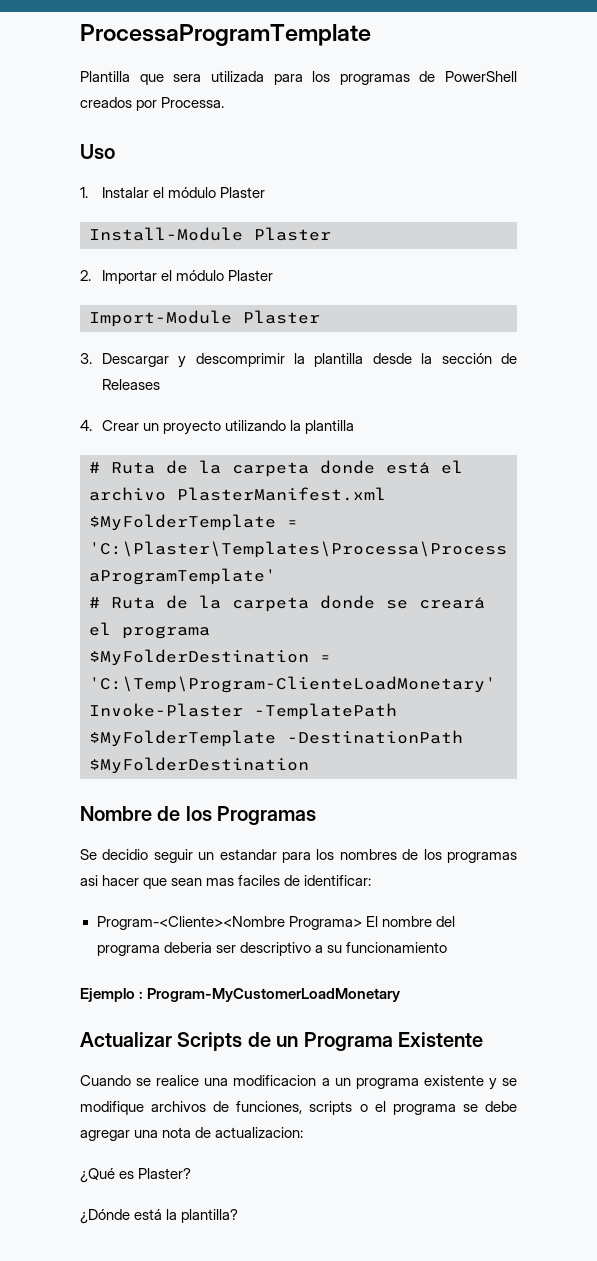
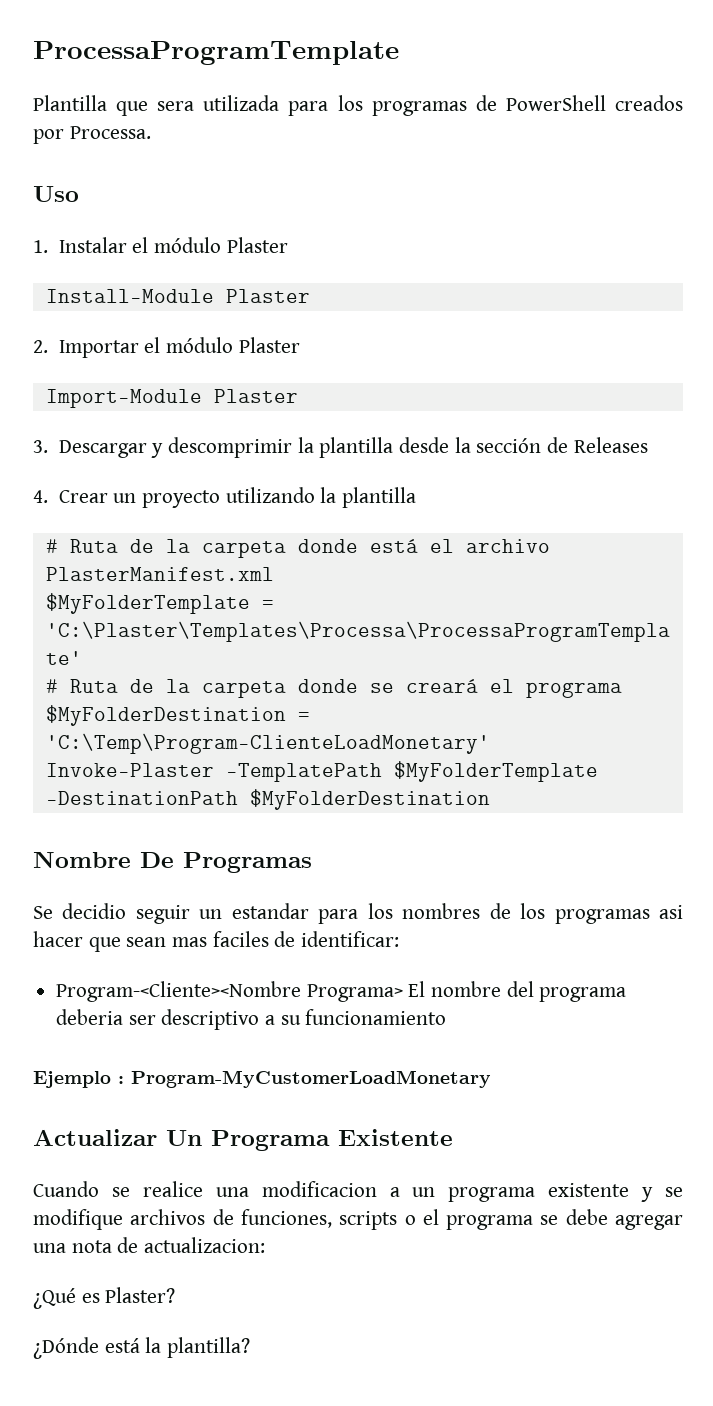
[157,806,212,821] de los -> [140,852,174,868] De
[177,1032,299,1051] Scripts de un -> [166,1130,202,1146] Un

